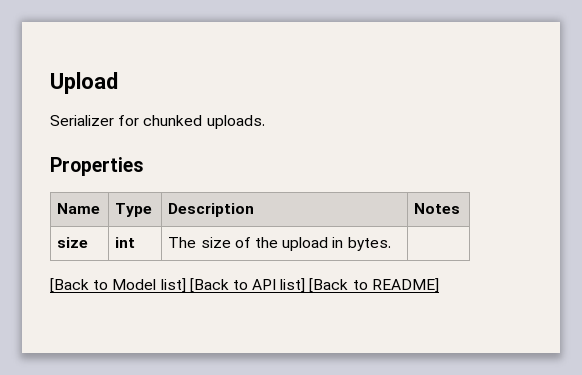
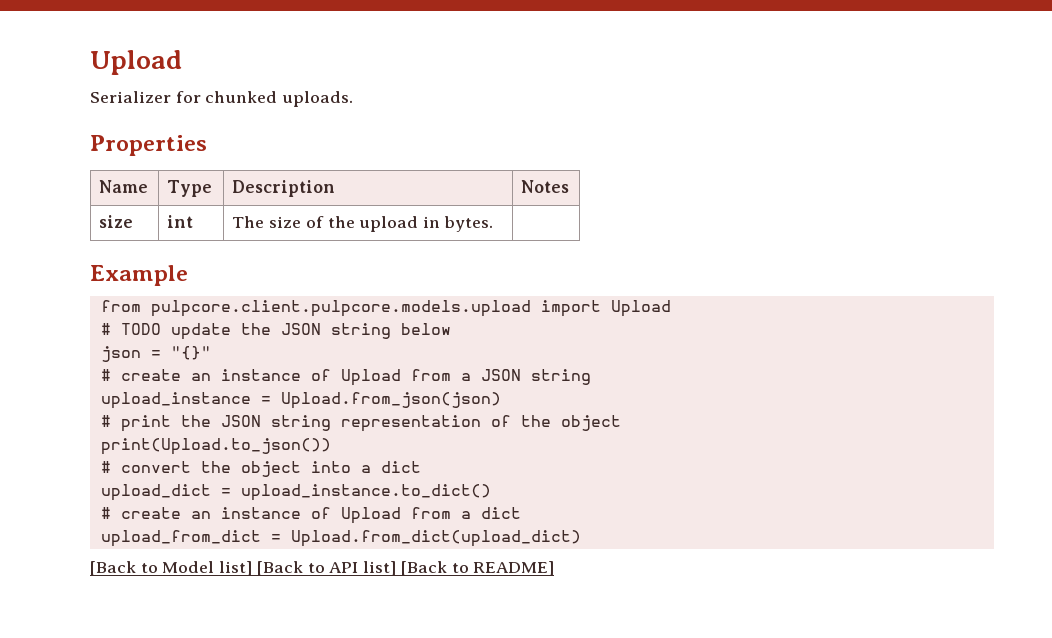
(391, 244) none -> [90,265,188,286] [100,300,671,317] [100,323,451,340] [100,346,211,362] [100,369,591,386] [100,392,501,409] [100,415,621,432] [100,438,331,455] [100,461,421,477] [100,484,491,501] [100,507,521,524] [100,530,581,547] // Example // from pulpcore.client.pulpcore.models.upload import Upload // # TODO update the JSON string below // json = "{}" // # create an instance of Upload from a JSON string // upload_instance = Upload.from_json(json) // # print the JSON string representation of the object // print(Upload.to_json()) // # convert the object into a dict // upload_dict = upload_instance.to_dict() // # create an instance of Upload from a dict // upload_from_dict = Upload.from_dict(upload_dict)

